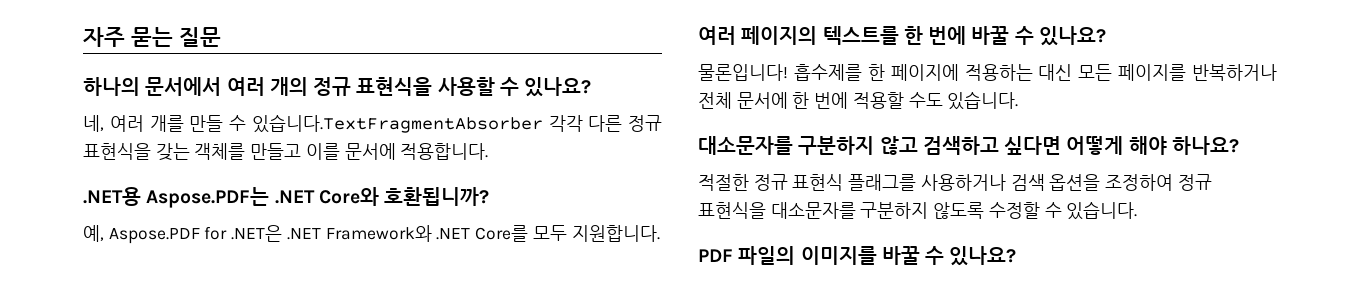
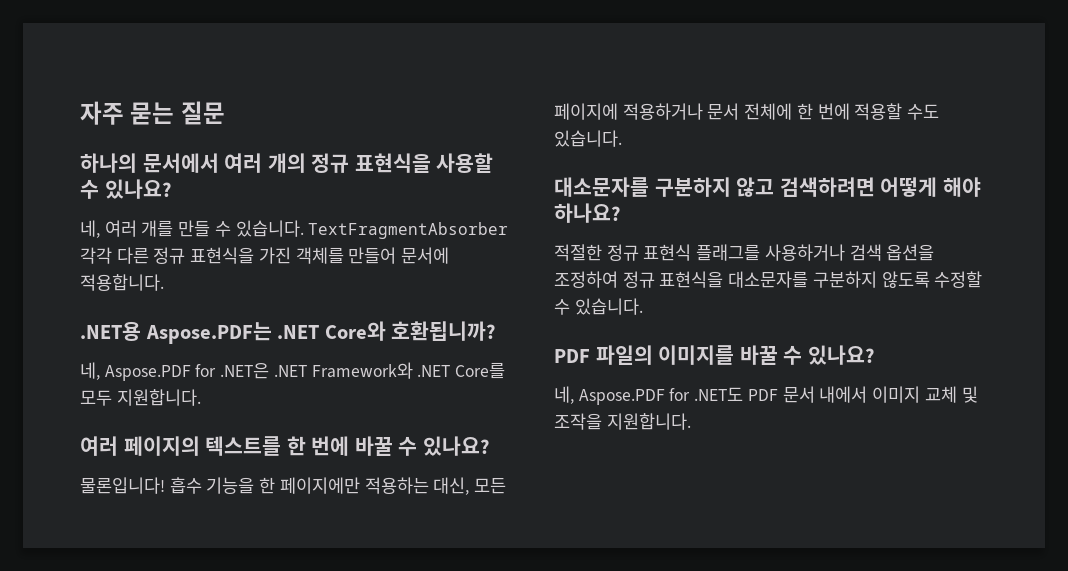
[251,114,543,133] 있습니다.TextFragmentAbsorber -> [235,220,509,239] 있습니다. TextFragmentAbsorber
[155,143,340,161] 갖는 객체를 만들고 이를 -> [258,247,397,264] 가진 객체를 만들어
[83,225,104,242] 예, -> [80,362,100,380] 네,
[793,64,1277,81] [698,92,788,109] 흡수제를 한 페이지에 적용하는 대신 모든 페이지를 반복하거나 전체 문서에 -> [169,477,507,495] [554,103,793,120] 흡수 기능을 한 페이지에만 적용하는 대신, 모든 페이지에 적용하거나 문서 전체에
[922,136,1062,155] 검색하고 싶다면 -> [779,177,875,197] 검색하려면
(1017, 256) none -> [554,386,978,405] [554,413,691,430] // 네, Aspose.PDF for .NET도 PDF 문서 내에서 이미지 교체 및 조작을 지원합니다.

